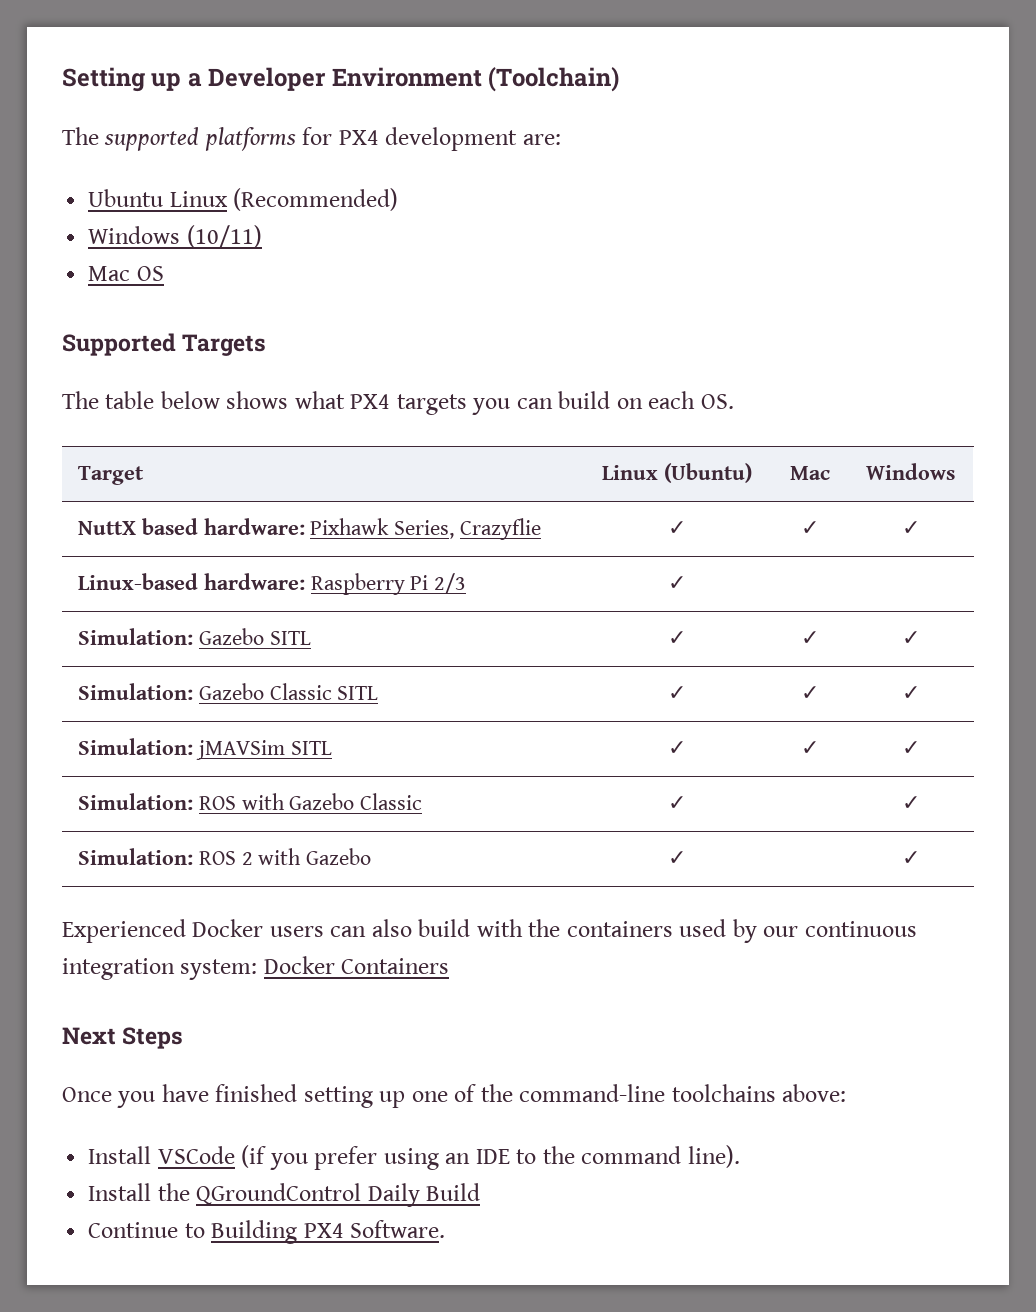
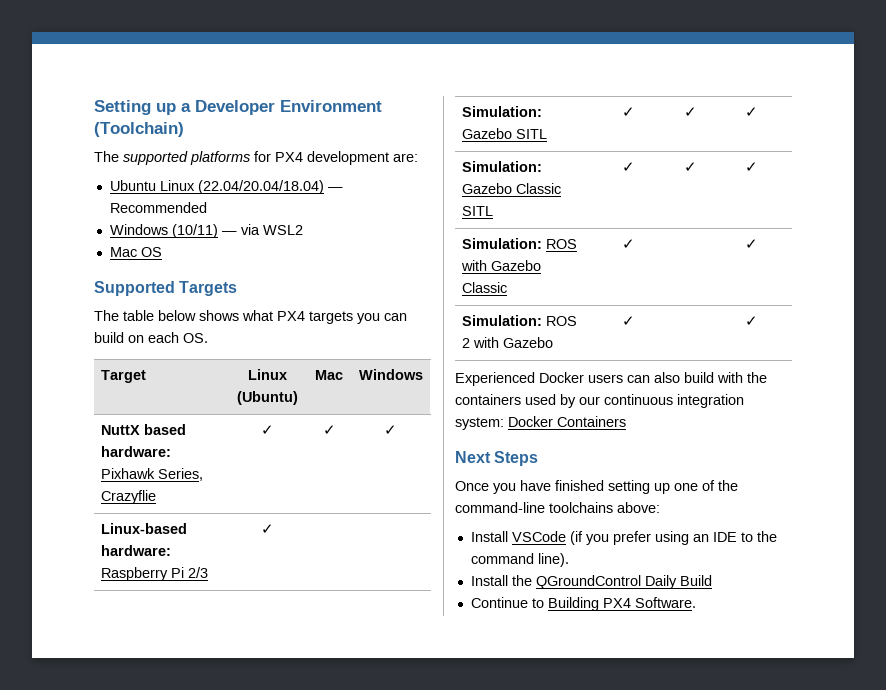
[233,188,399,211] (Recommended) -> [197,180,343,194] [109,202,207,213] (22.04/20.04/18.04) — Recommended
(262, 236) none -> [221,224,303,235] — via WSL2
[77,738,332,760] [668,741,686,755] [801,741,819,755] [901,741,920,755] // Simulation: jMAVSim SITL | ✓ | ✓ | ✓ -> (758, 167) none

